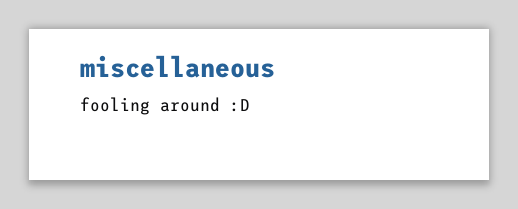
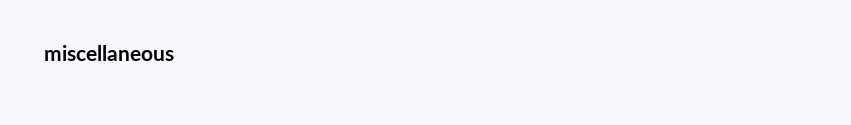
[80,97,250,115] // fooling around :D -> (174, 53) none

